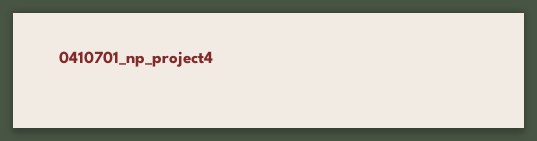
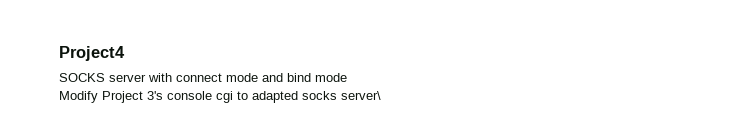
[59,51,213,67] 0410701_np_project4 -> [59,46,125,61] [59,73,347,82] [59,91,381,103] Project4 // SOCKS server with connect mode and bind mode // Modify Project 3's console cgi to adapted socks server\

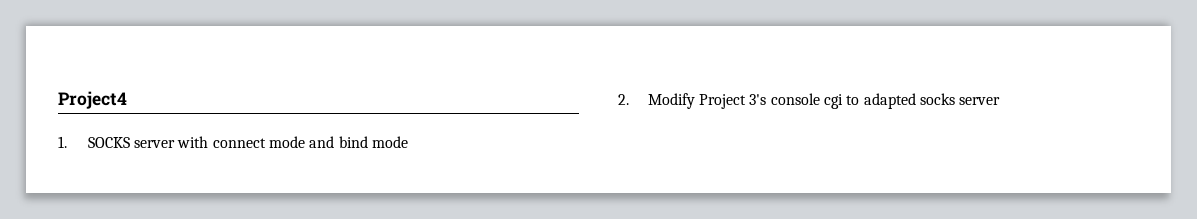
(125, 53) none -> [58,136,67,148] 1.
(347, 77) none -> [618,94,629,105] 2.
[341,91,381,100] server\ -> [959,97,1001,105] server

